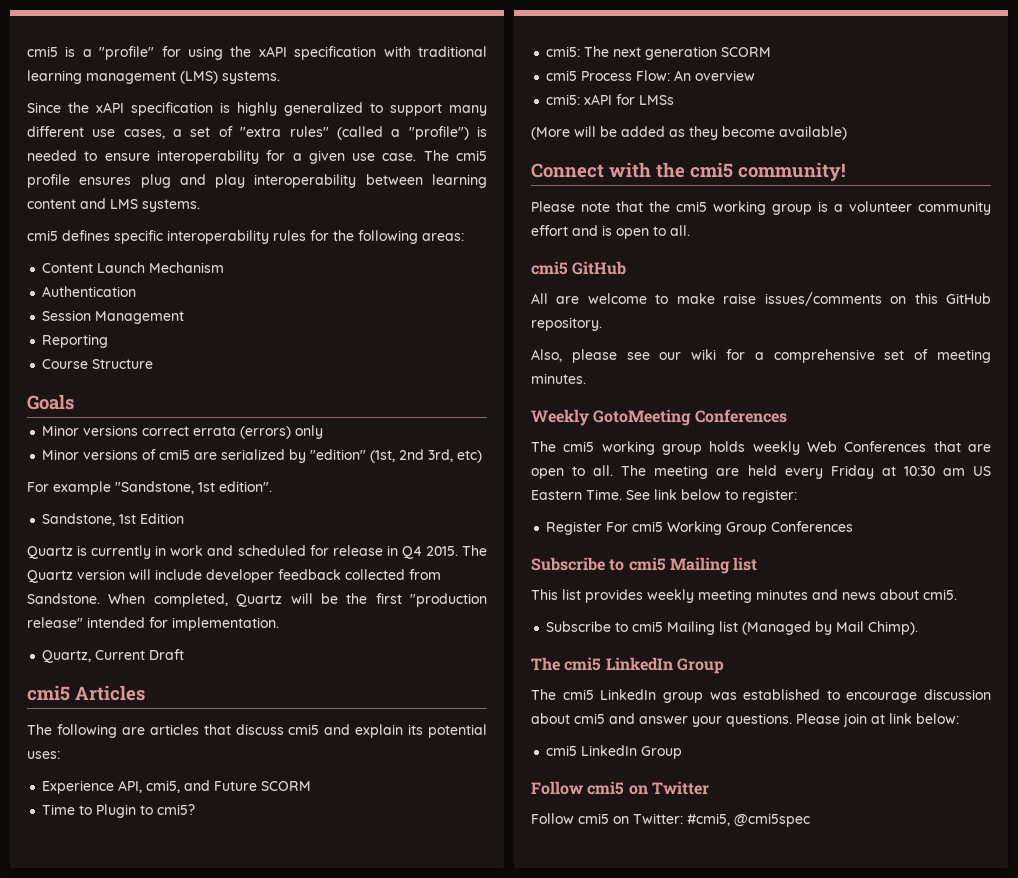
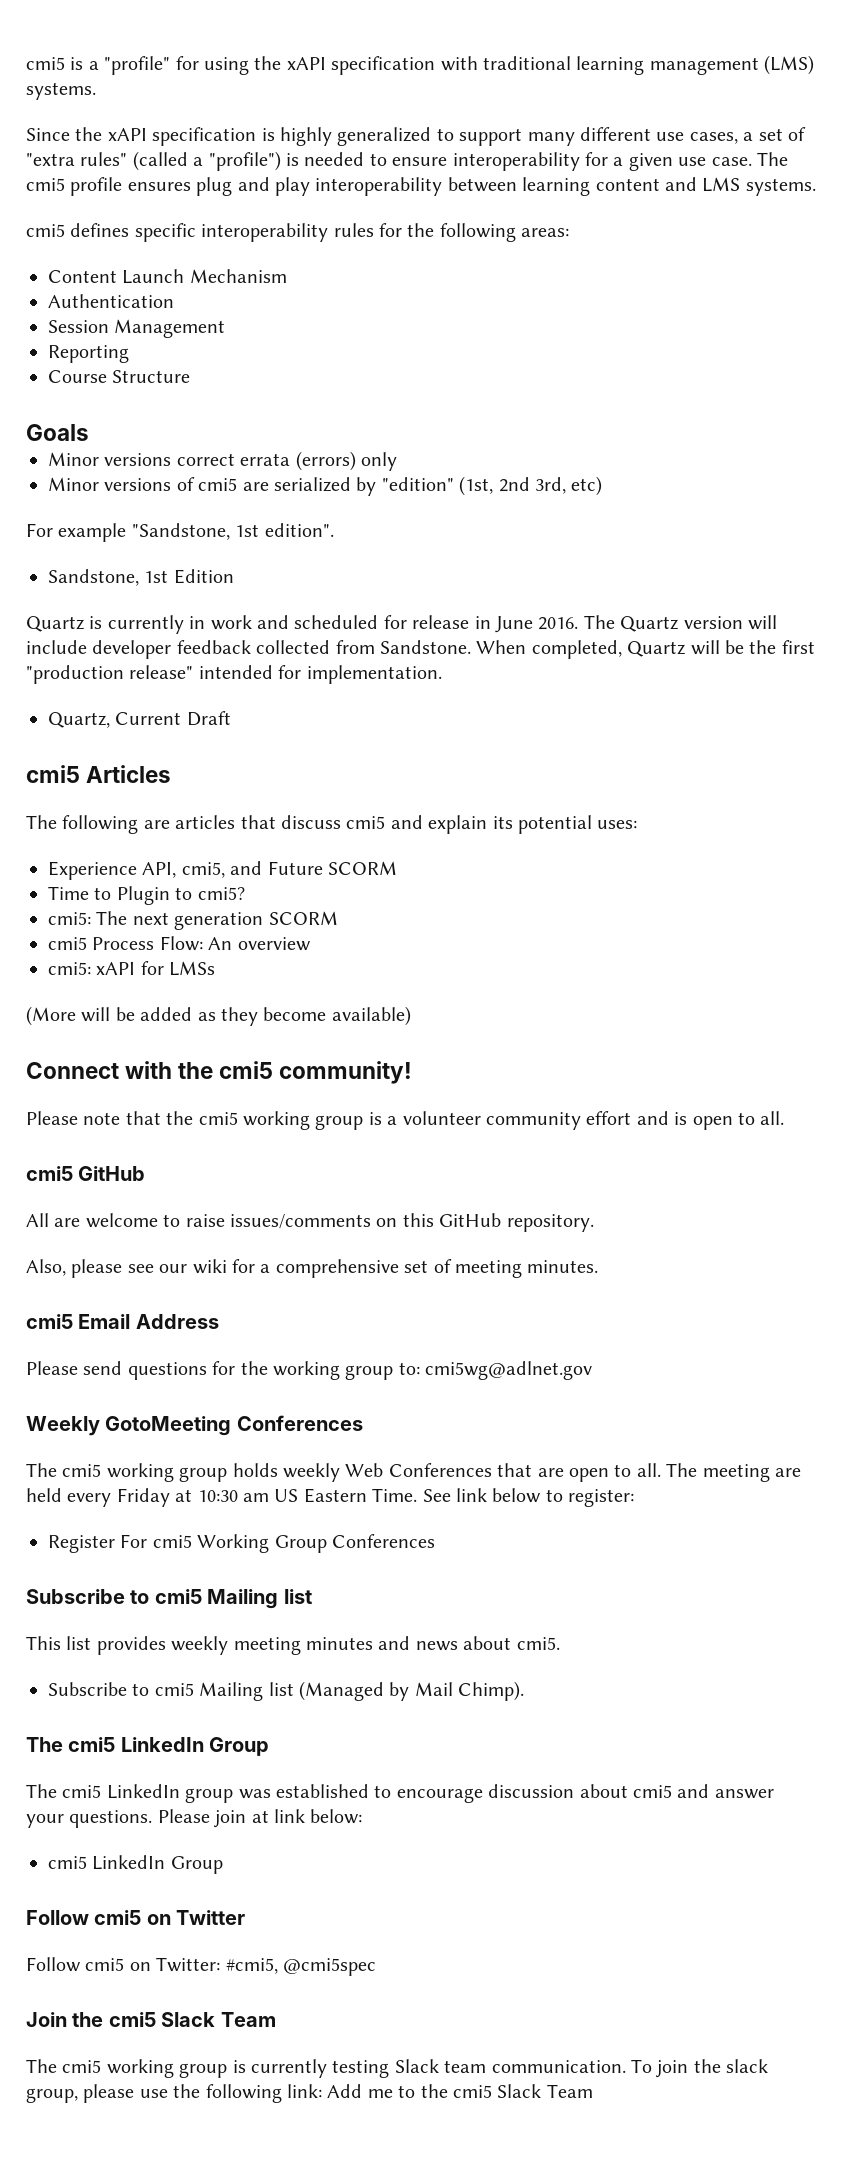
[401,546,458,559] Q4 2015. -> [494,616,579,633] June 2016.
[676,293,715,304] make -> (181, 1220) none
(586, 378) none -> [26,1314,219,1329] [26,1361,593,1380] // cmi5 Email Address // Please send questions for the working group to: cmi5wg@adlnet.gov
(810, 820) none -> [26,2012,276,2027] [26,2059,769,2078] [26,2084,593,2103] // Join the cmi5 Slack Team // The cmi5 working group is currently testing Slack team communication. To join the slack group, please use the following link: Add me to the cmi5 Slack Team

